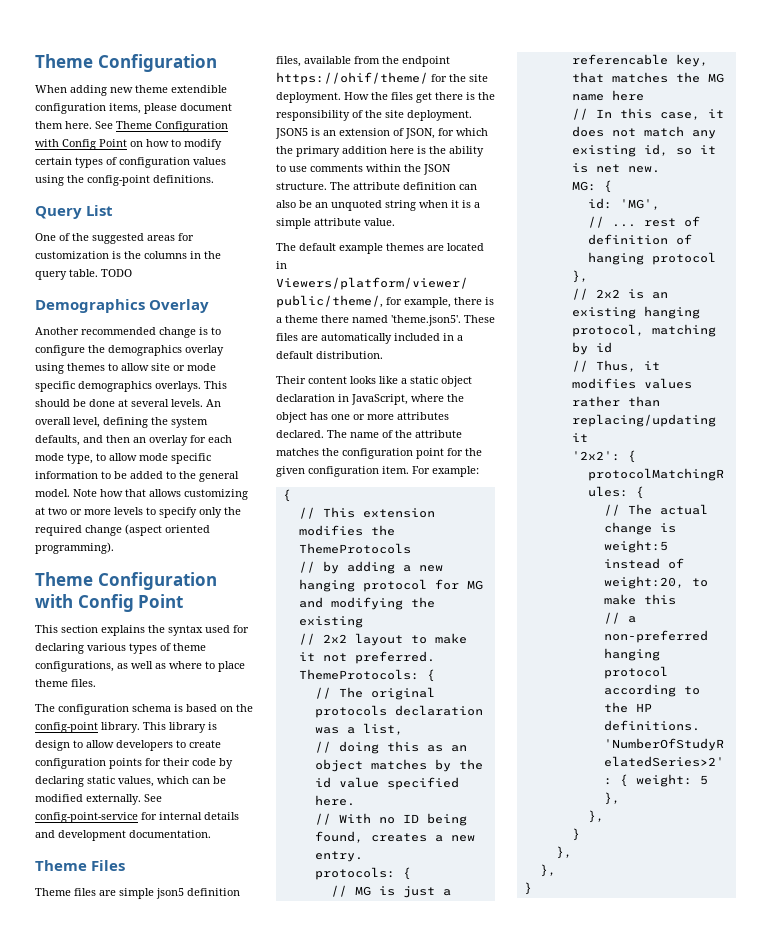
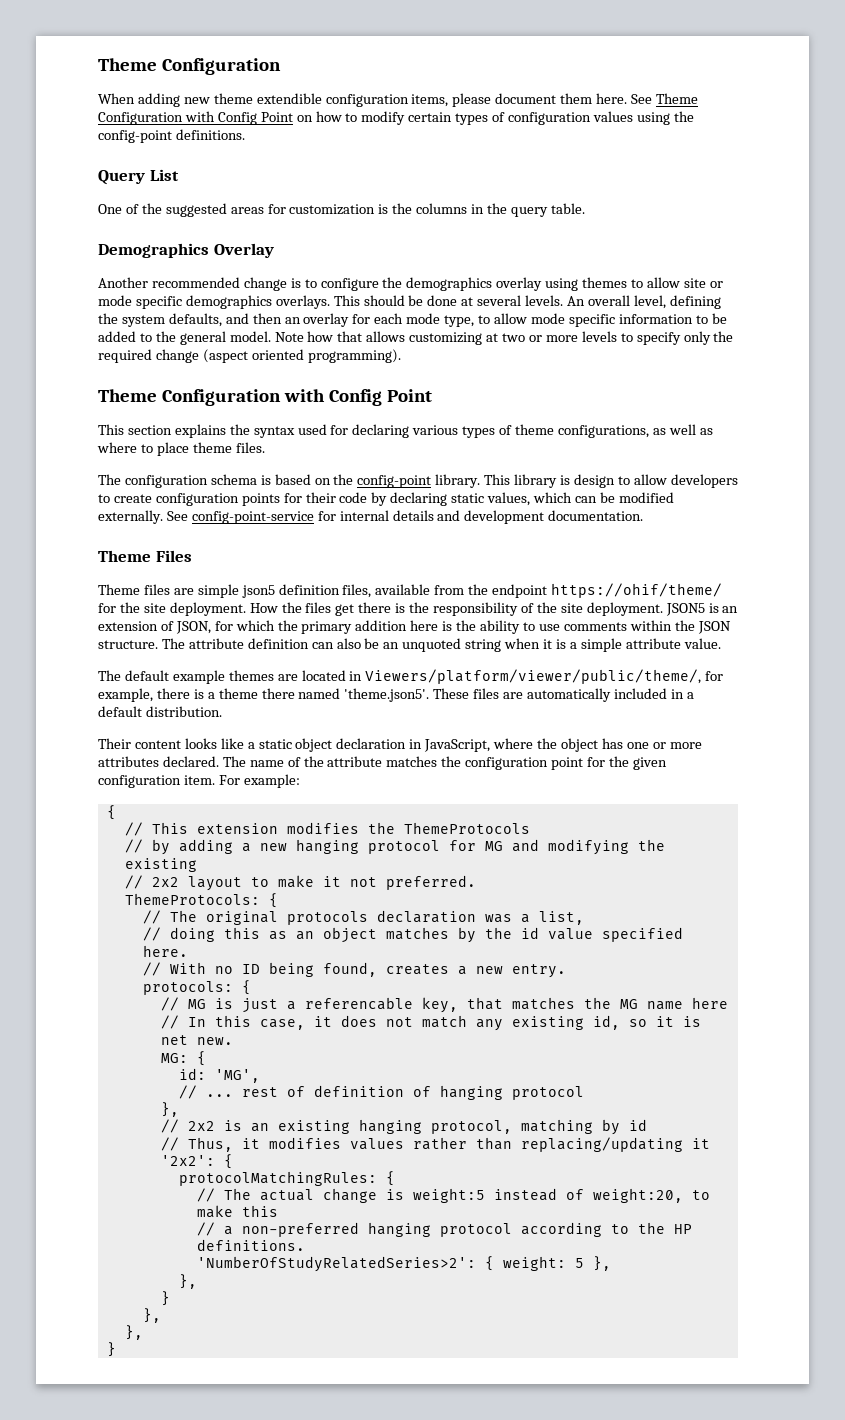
[101,269,132,277] TODO -> (585, 208) none

